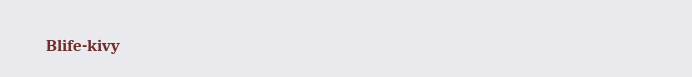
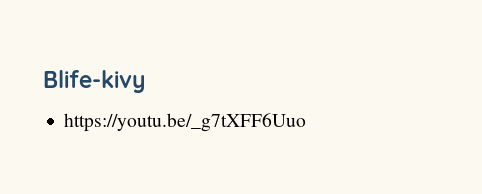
(120, 46) none -> [64,113,307,132] // https://youtu.be/_g7tXFF6Uuo

